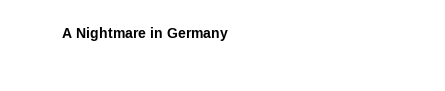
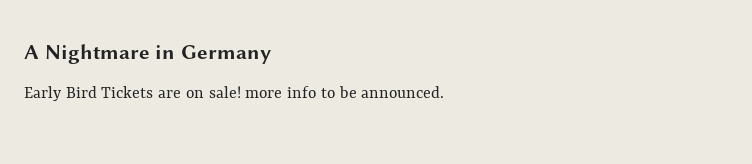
(228, 34) none -> [24,86,445,101] // Early Bird Tickets are on sale! more info to be announced.

